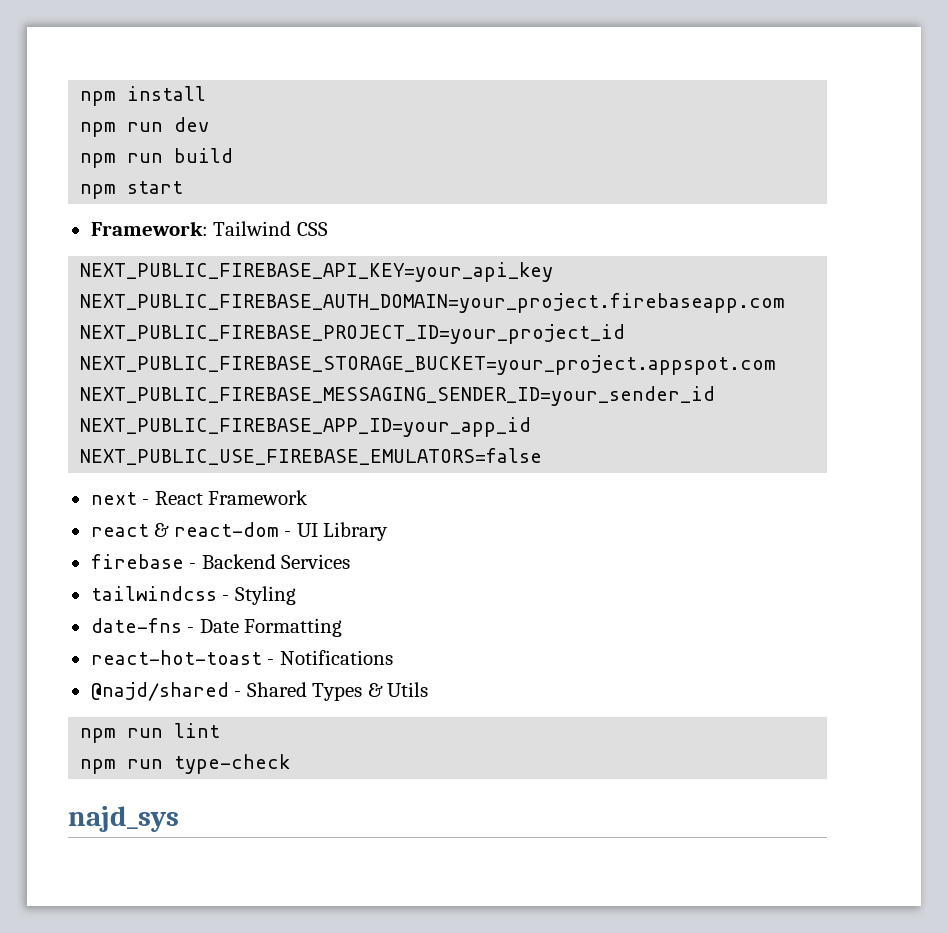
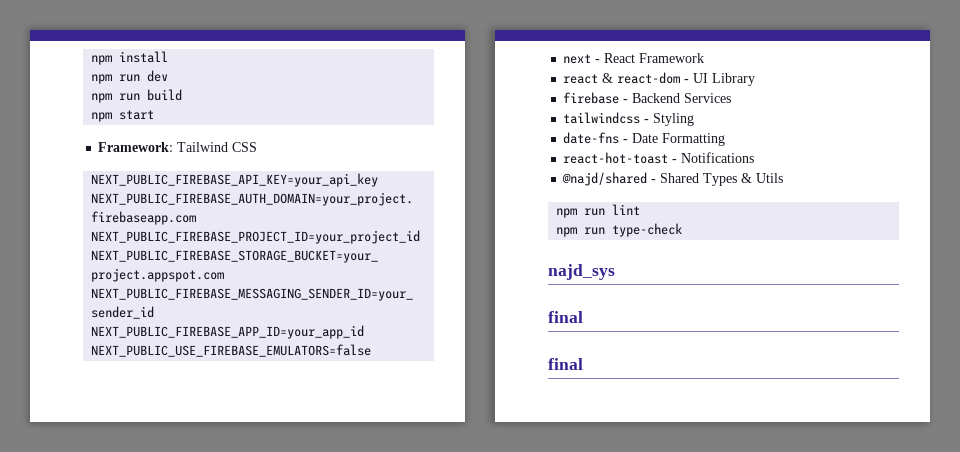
(179, 819) none -> [548,311,583,323] [548,358,583,370] // final // final

